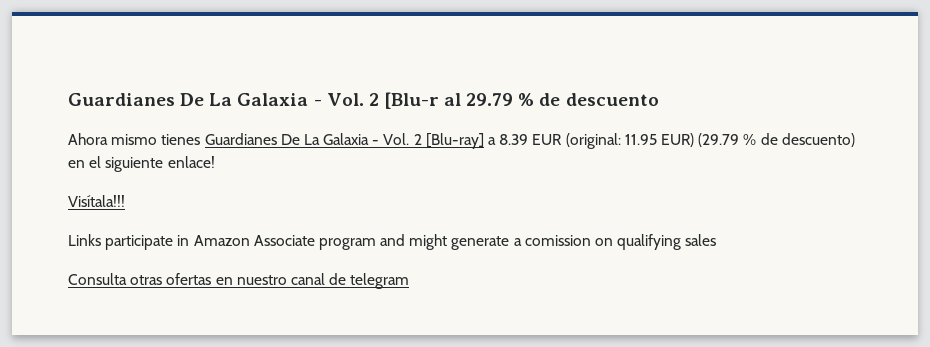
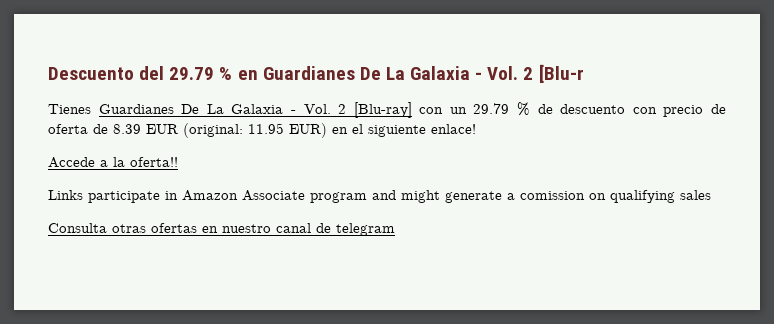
(68, 99) none -> [48,66,258,80] Descuento del 29.79 % en
[444,93,659,106] [68,133,201,145] al 29.79 % de descuento // Ahora mismo tienes -> [48,104,91,114] // Tienes
[488,137,497,145] a -> [419,102,726,117] [48,124,108,134] con un 29.79 % de descuento con precio de oferta de
[698,133,855,147] (29.79 % de descuento) -> (327, 130) none
[68,195,125,207] Visítala!!! -> [48,157,178,168] Accede a la oferta!!

